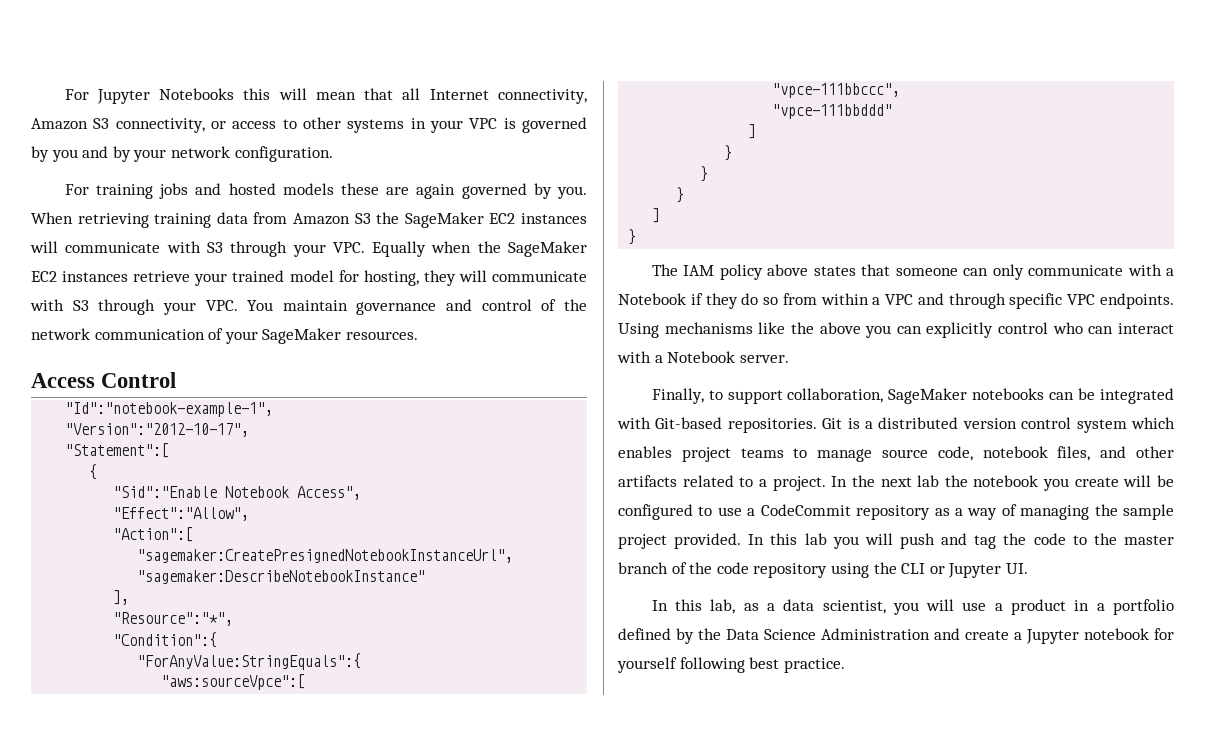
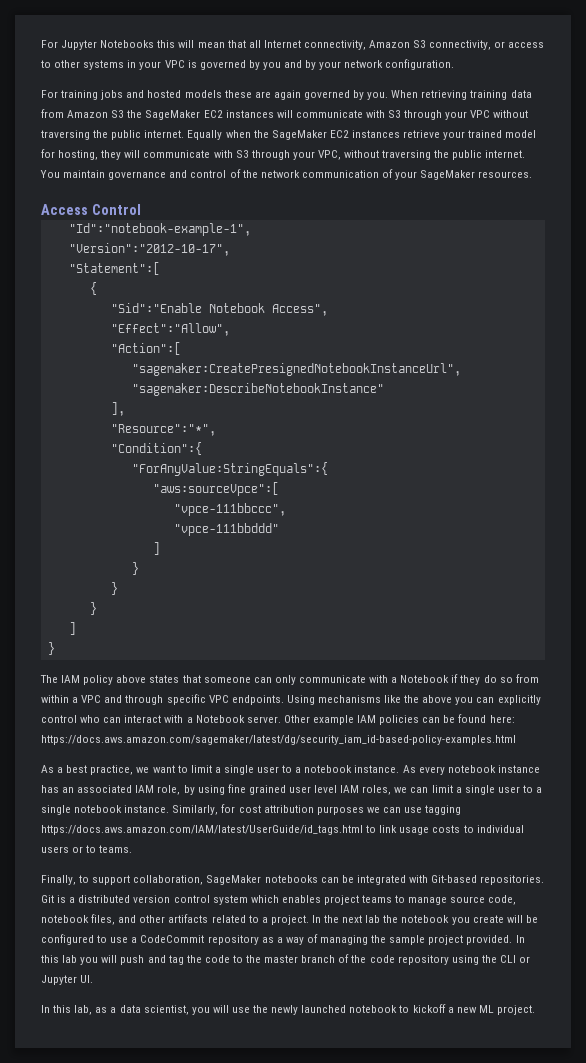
[332,242,365,253] VPC. -> [470,110,529,118] [41,130,185,140] VPC without traversing the public internet.
[205,300,238,311] VPC. -> [317,150,526,160] VPC, without traversing the public internet.
(789, 359) none -> [283,714,515,725] [41,735,516,745] [41,765,540,775] [41,784,543,795] [41,804,462,815] [41,825,524,835] [41,845,133,853] Other example IAM policies can be found here: https://docs.aws.amazon.com/sagemaker/latest/dg/security_iam_id-based-policy-examples.html // As a best practice, we want to limit a single user to a notebook instance. As every notebook instance has an associated IAM role, by using fine grained user level IAM roles, we can limit a single user to a single notebook instance. Similarly, for cost attribution purposes we can use tagging https://docs.aws.amazon.com/IAM/latest/UserGuide/id_tags.html to link usage costs to individual users or to teams.
[994,599,1174,615] [618,628,1174,644] [617,657,845,673] a product in a portfolio defined by the Data Science Administration and create a Jupyter notebook for yourself following best practice. -> [253,1004,535,1015] the newly launched notebook to kickoff a new ML project.

